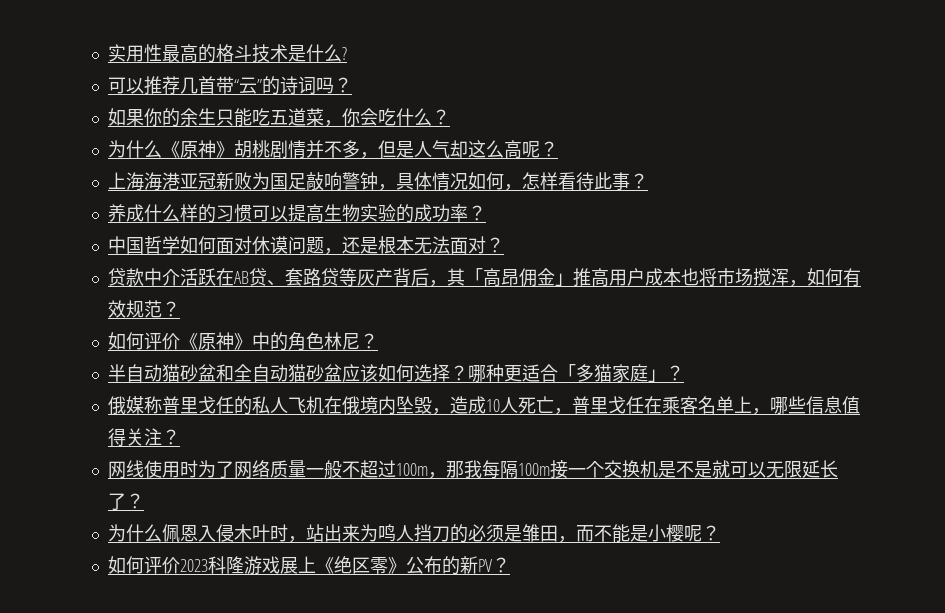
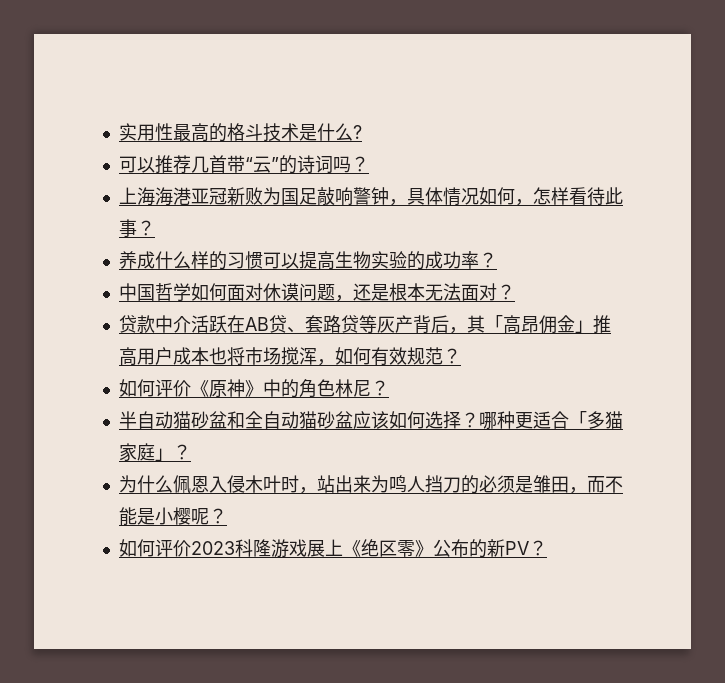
[107,108,450,127] [107,140,558,159] // 如果你的余生只能吃五道菜，你会吃什么？ // 为什么《原神》胡桃剧情并不多，但是人气却这么高呢？ -> (369, 164) none
[107,396,860,415] [107,428,180,446] [107,460,838,479] [107,493,144,510] // 俄媒称普里戈任的私人飞机在俄境内坠毁，造成10人死亡，普里戈任在乘客名单上，哪些信息值得关注？ // 网线使用时为了网络质量一般不超过100m，那我每隔100m接一个交换机是不是就可以无限延长了？ -> (191, 452) none

